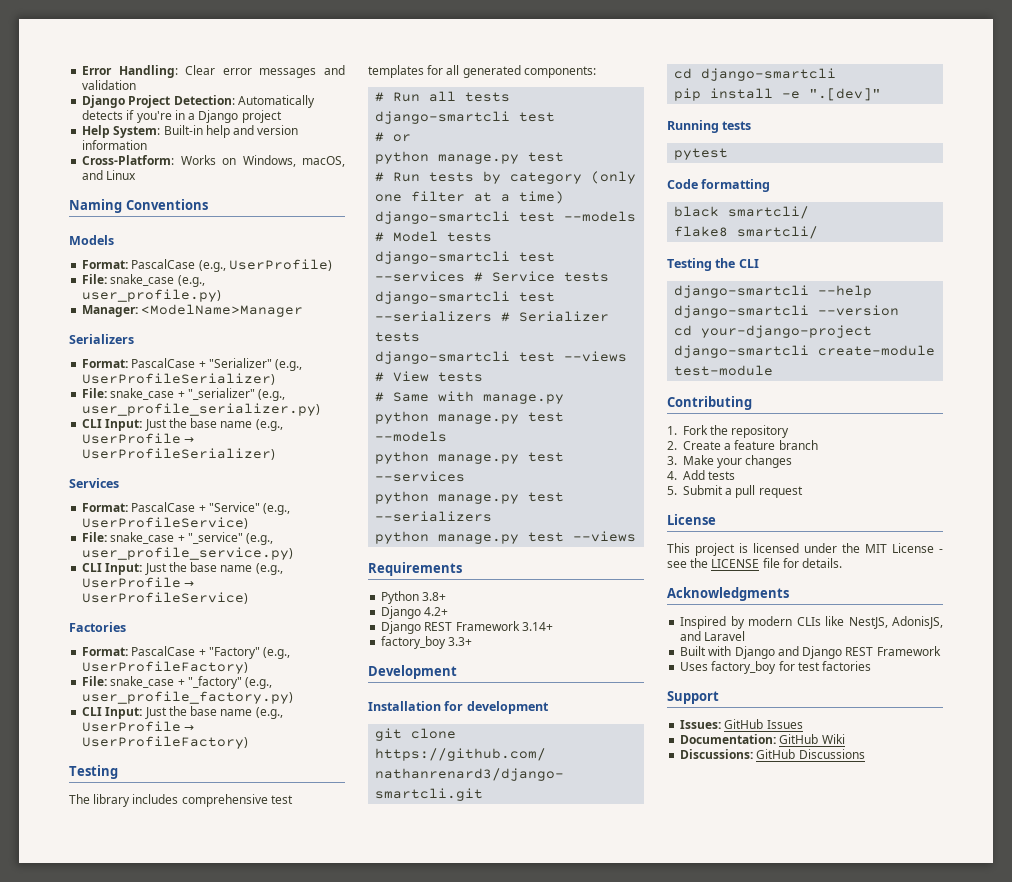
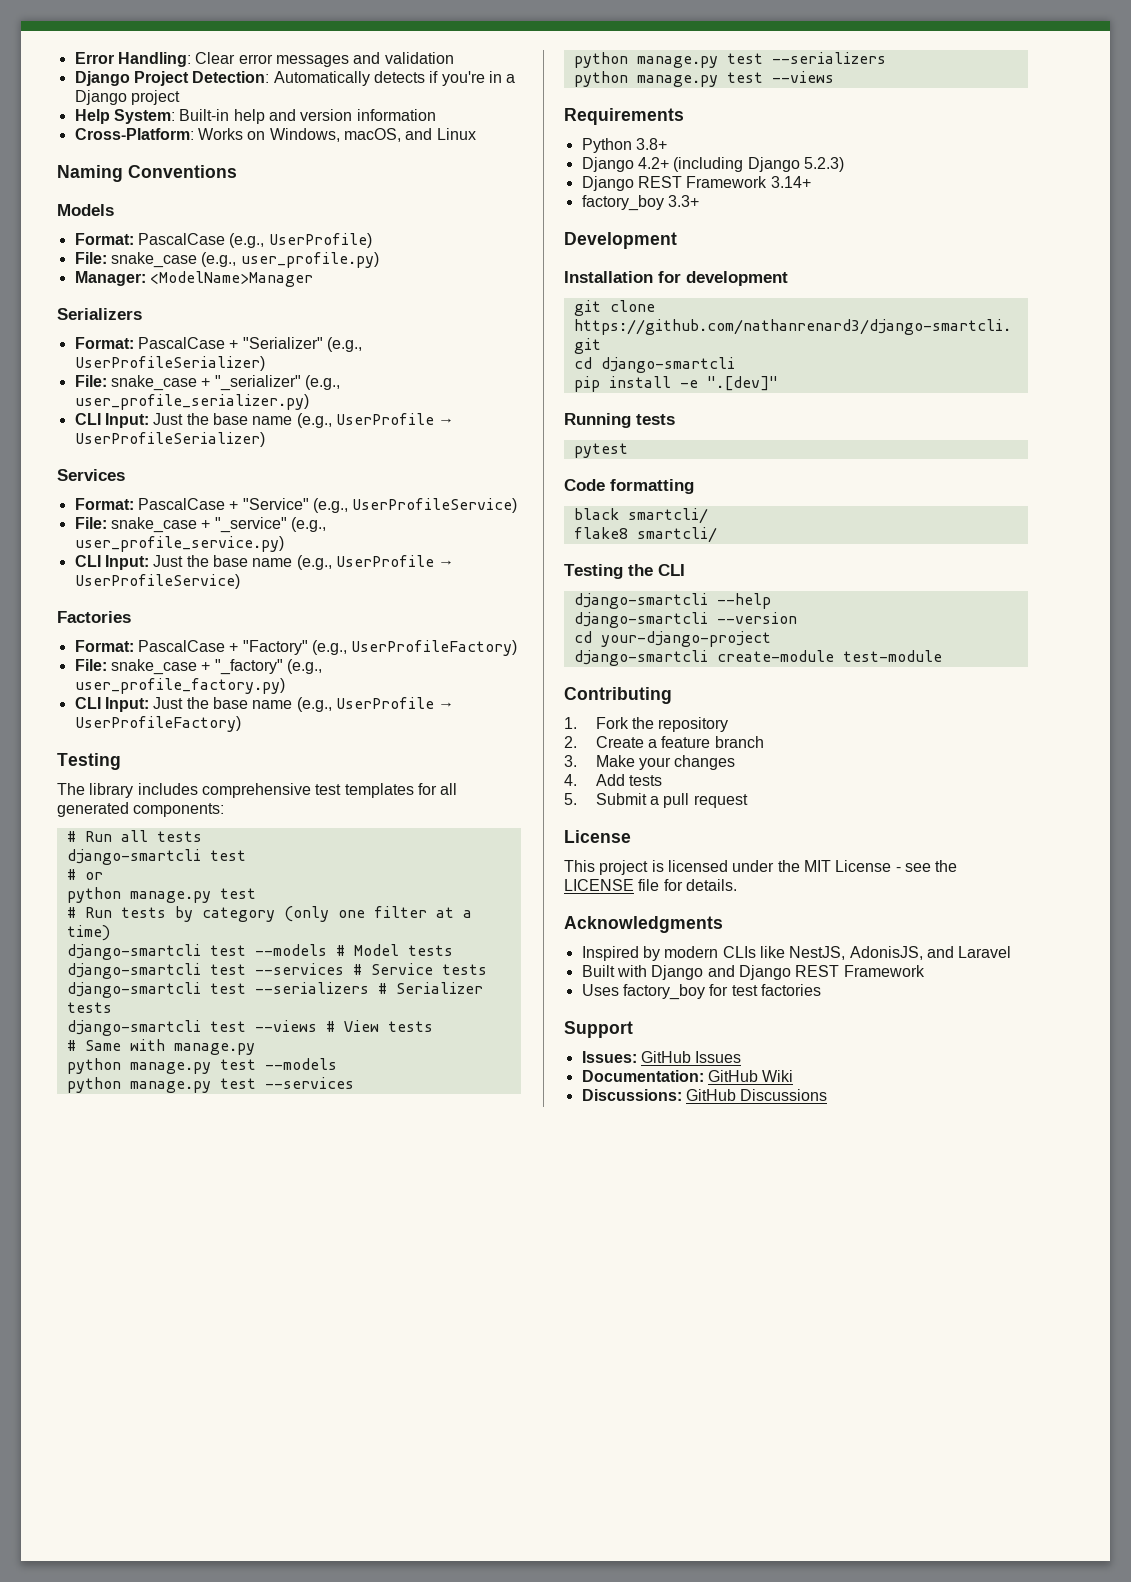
(449, 611) none -> [673,157,844,172] (including Django 5.2.3)

